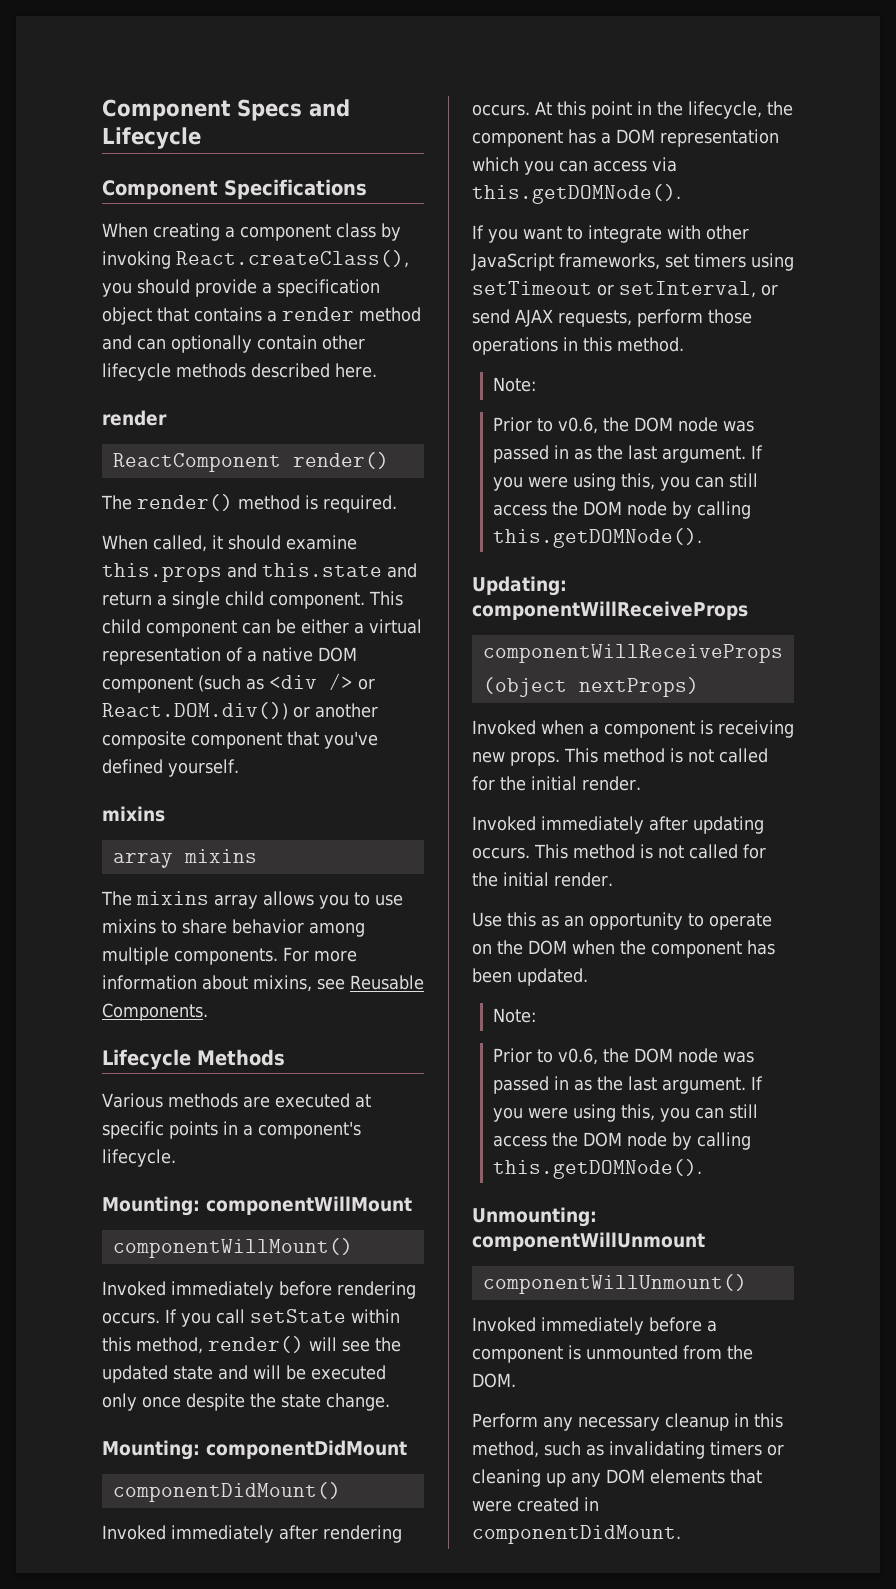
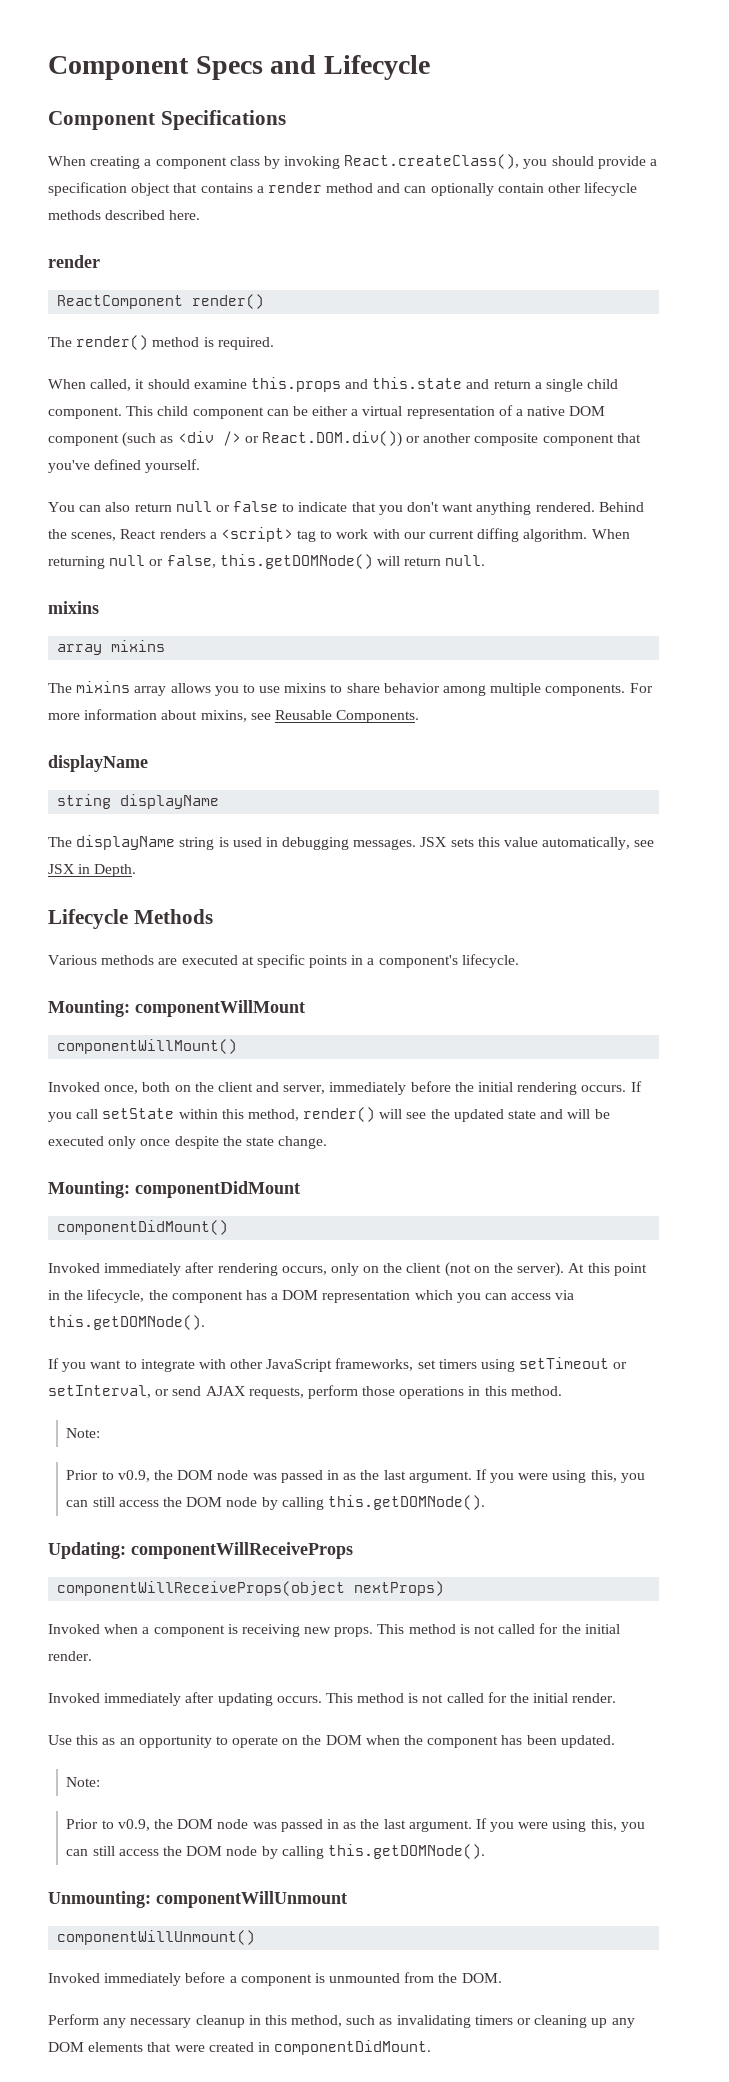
(239, 768) none -> [48,501,644,515] [48,527,630,542] [48,554,486,569] // You can also return null or false to indicate that you don't want anything rendered. Behind the scenes, React renders a <script> tag to work with our current diffing algorithm. When returning null or false, this.getDOMNode() will return null.
(208, 1012) none -> [48,755,148,772] [57,794,220,809] [48,835,655,850] [48,864,137,877] // displayName // string displayName // The displayName string is used in debugging messages. JSX sets this value automatically, see JSX in Depth.
[171,1281,332,1299] immediately before -> [104,1081,514,1095] once, both on the client and server, immediately before the initial
[472,104,530,116] occurs. -> [281,1262,565,1277] occurs, only on the client (not on the server).
[557,417,598,434] v0.6, -> [117,1470,150,1482] v0.9,
[557,1048,598,1065] v0.6, -> [117,1819,150,1831] v0.9,

